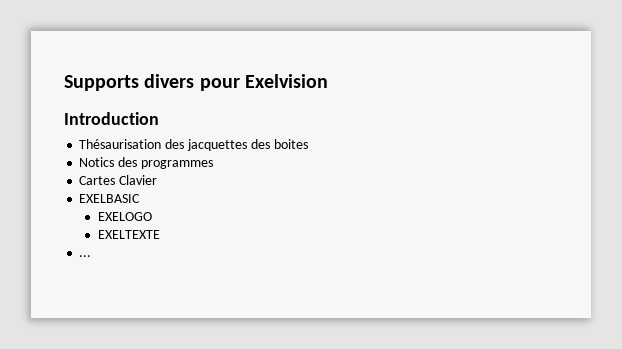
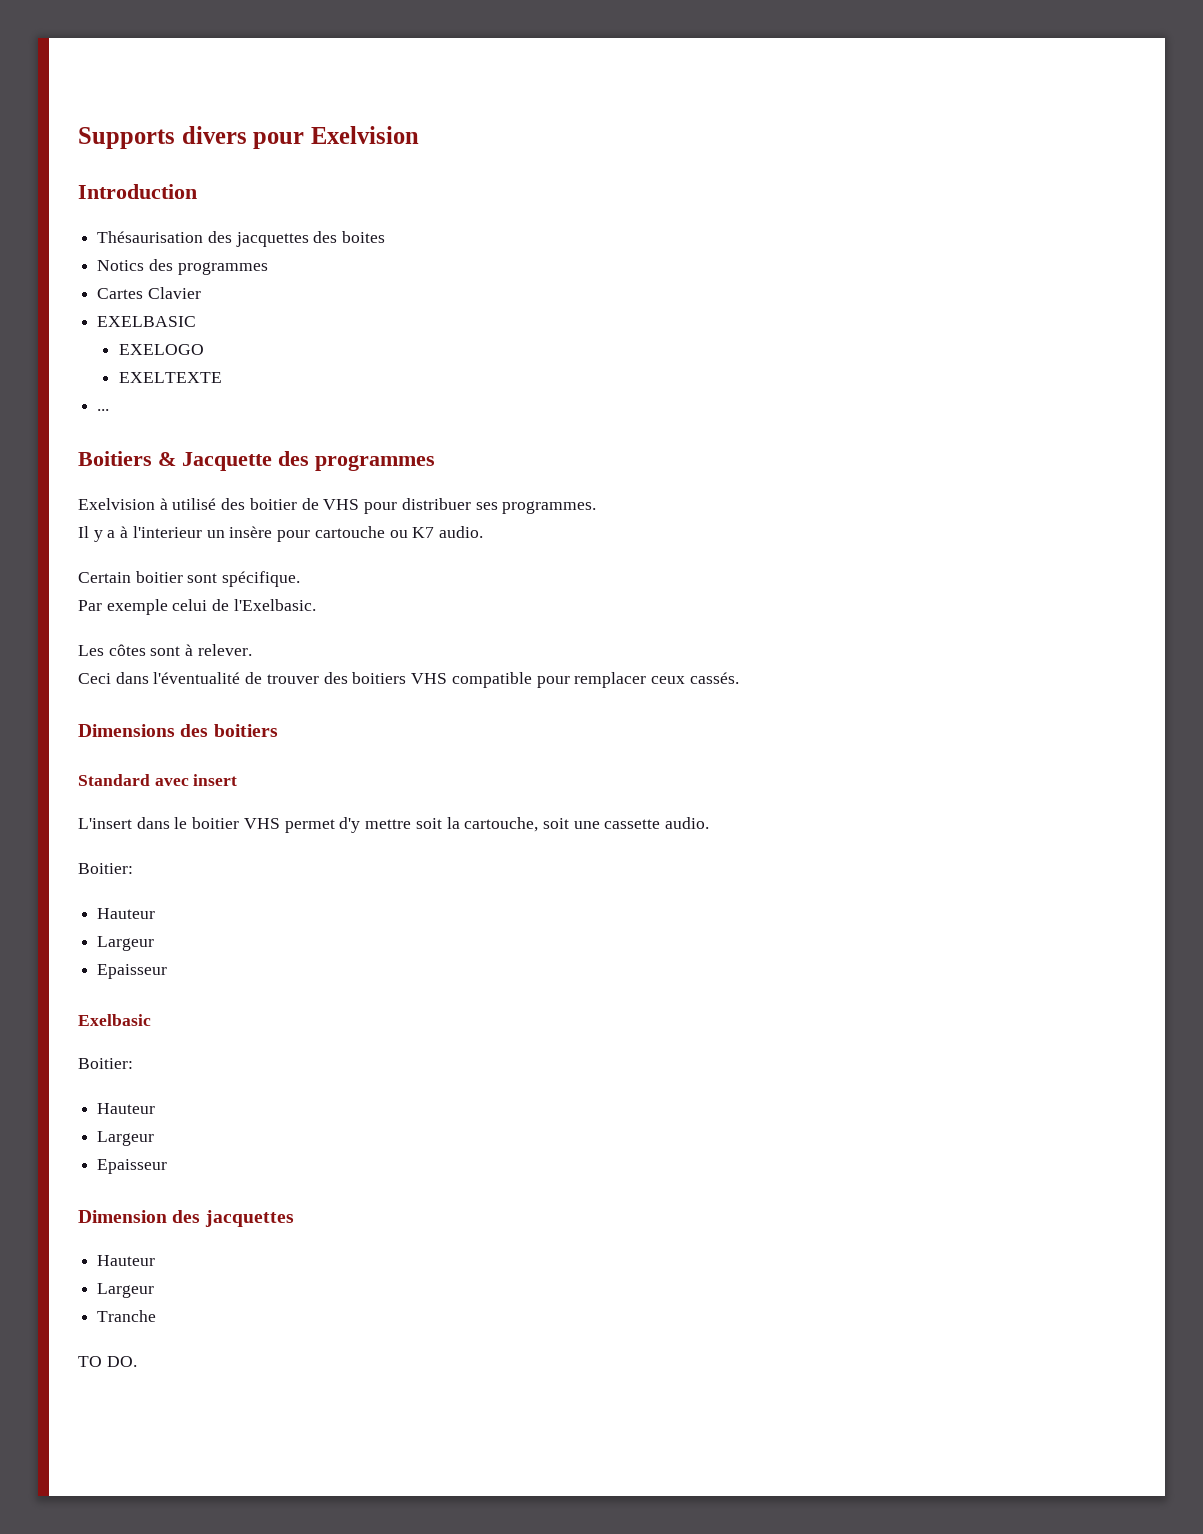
(92, 256) none -> [78,451,435,471] [78,498,597,514] [78,526,483,542] [78,571,301,587] [78,599,316,615] [78,644,252,656] [78,672,739,688] [78,724,278,737] [78,774,238,786] [78,817,710,833] [78,863,133,874] [97,908,156,919] [97,936,155,951] [97,964,168,979] [78,1014,151,1026] [78,1058,133,1069] [97,1103,156,1114] [97,1131,155,1146] [97,1159,168,1174] [78,1210,294,1227] [97,1255,156,1266] [97,1283,155,1298] [97,1310,157,1322] [78,1356,137,1367] // Boitiers & Jacquette des programmes // Exelvision à utilisé des boitier de VHS pour distribuer ses programmes. // Il y a à l'interieur un insère pour cartouche ou K7 audio. // Certain boitier sont spécifique. // Par exemple celui de l'Exelbasic. // Les côtes sont à relever. // Ceci dans l'éventualité de trouver des boitiers VHS compatible pour remplacer ceux cassés. // Dimensions des boitiers // Standard avec insert // L'insert dans le boitier VHS permet d'y mettre soit la cartouche, soit une cassette audio. // Boitier: // Hauteur // Largeur // Epaisseur // Exelbasic // Boitier: // Hauteur // Largeur // Epaisseur // Dimension des jacquettes // Hauteur // Largeur // Tranche // TO DO.

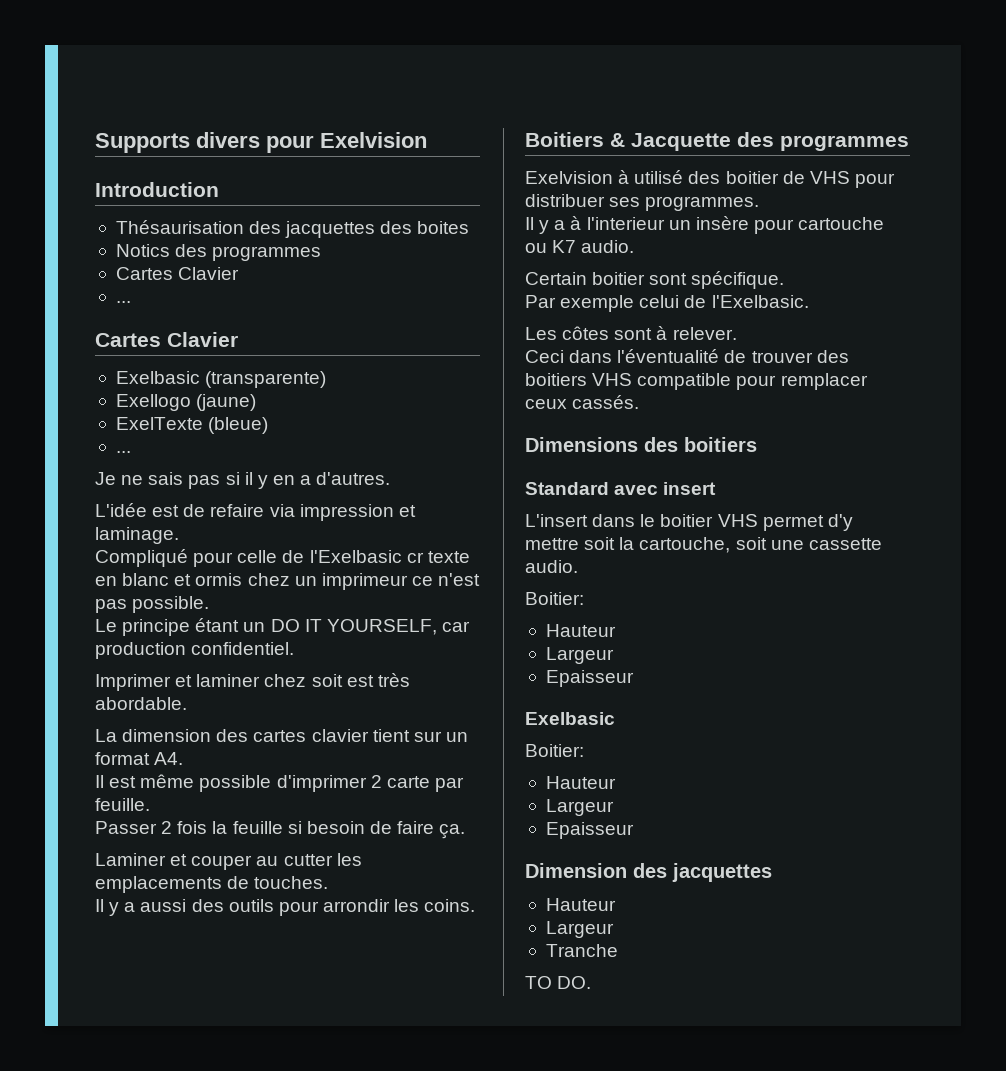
[97,316,197,327] [118,344,204,355] [118,372,222,383] [97,409,110,411] EXELBASIC // EXELOGO // EXELTEXTE // ... -> [115,301,131,303] [95,332,238,347] [115,371,327,388] [115,394,257,411] [115,417,269,434] [115,451,131,453] [95,472,391,489] [95,503,416,521] [95,527,179,544] [95,549,470,567] [95,573,481,590] [95,596,210,613] [95,618,470,636] [95,642,295,659] [95,673,410,691] [95,697,187,710] [95,729,468,742] [95,752,184,765] [95,774,464,792] [95,798,150,811] [95,821,466,839] [95,853,362,870] [95,876,329,893] [95,899,476,916] ... // Cartes Clavier // Exelbasic (transparente) // Exellogo (jaune) // ExelTexte (bleue) // ... // Je ne sais pas si il y en a d'autres. // L'idée est de refaire via impression et laminage. // Compliqué pour celle de l'Exelbasic cr texte en blanc et ormis chez un imprimeur ce n'est pas possible. // Le principe étant un DO IT YOURSELF, car production confidentiel. // Imprimer et laminer chez soit est très abordable. // La dimension des cartes clavier tient sur un format A4. // Il est même possible d'imprimer 2 carte par feuille. // Passer 2 fois la feuille si besoin de faire ça. // Laminer et couper au cutter les emplacements de touches. // Il y a aussi des outils pour arrondir les coins.

